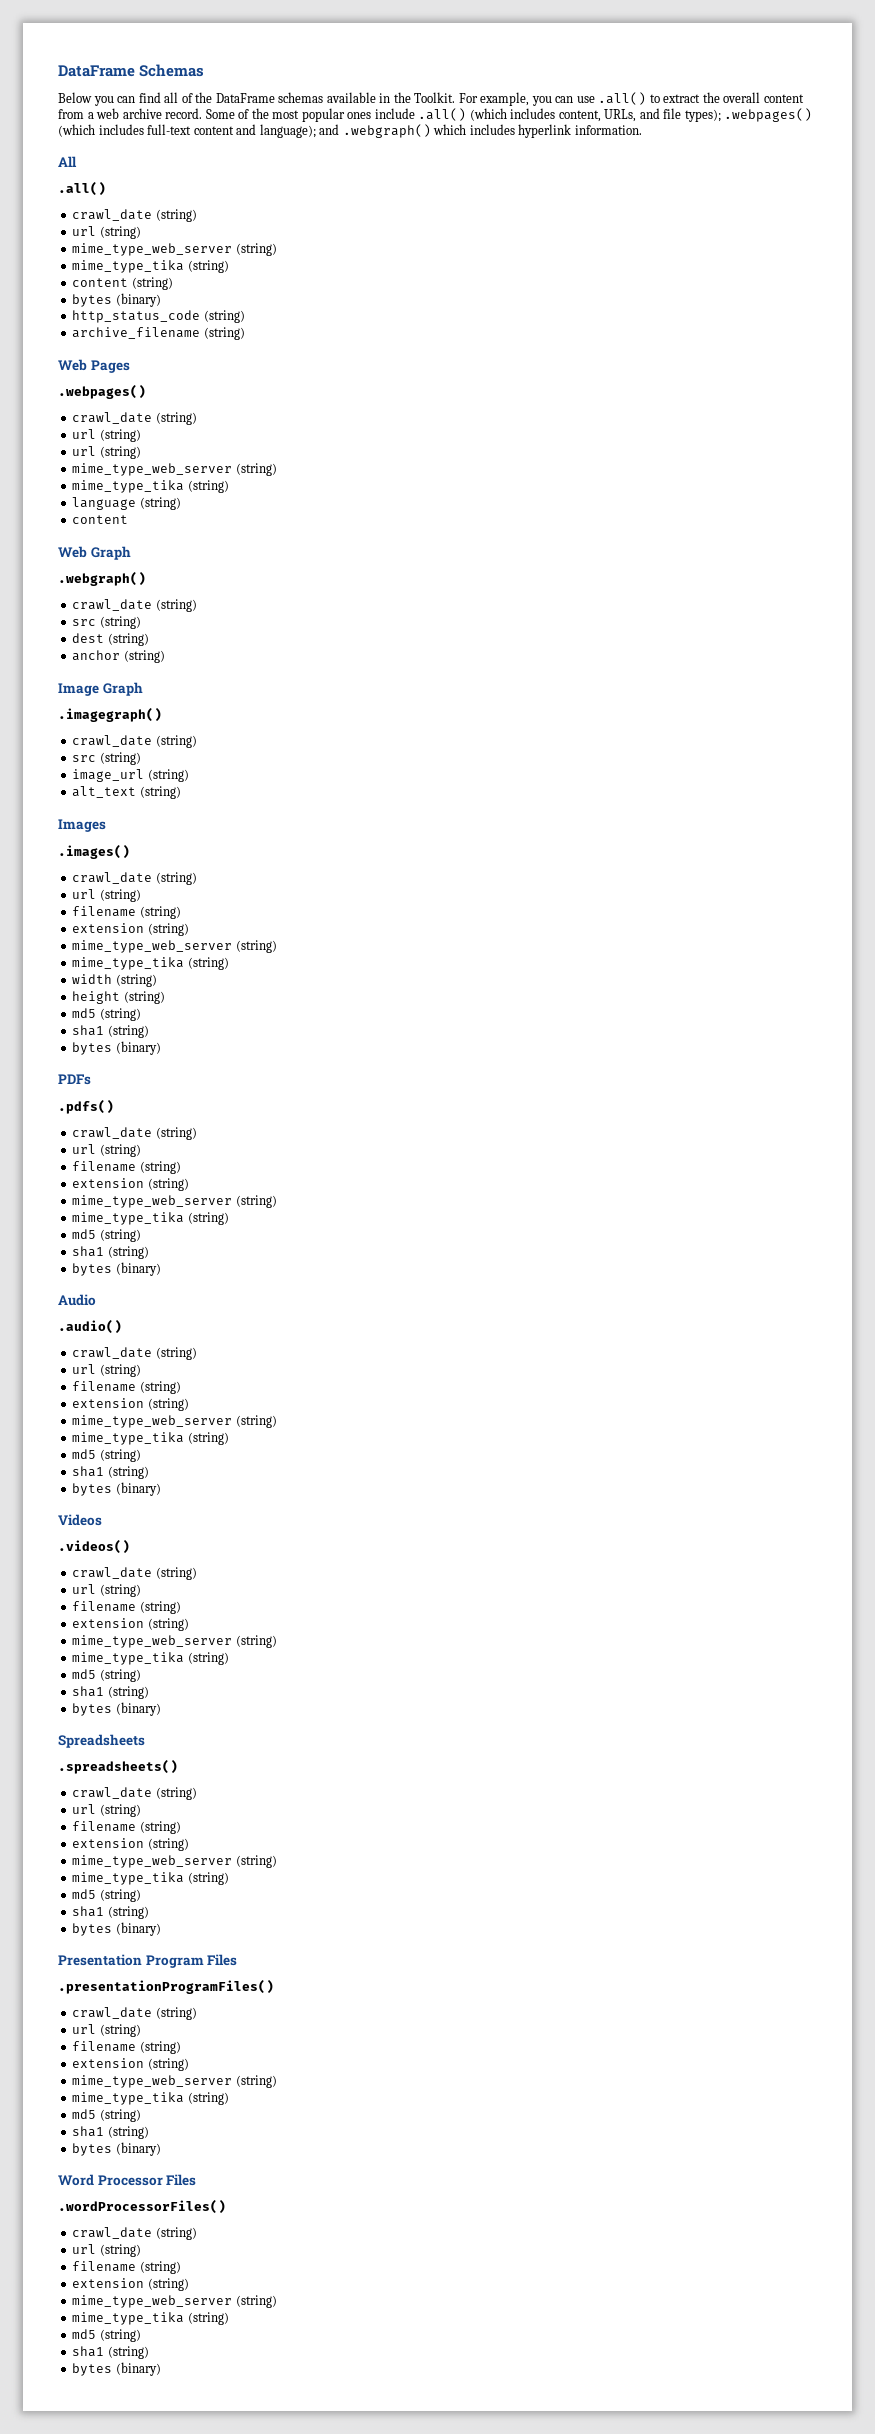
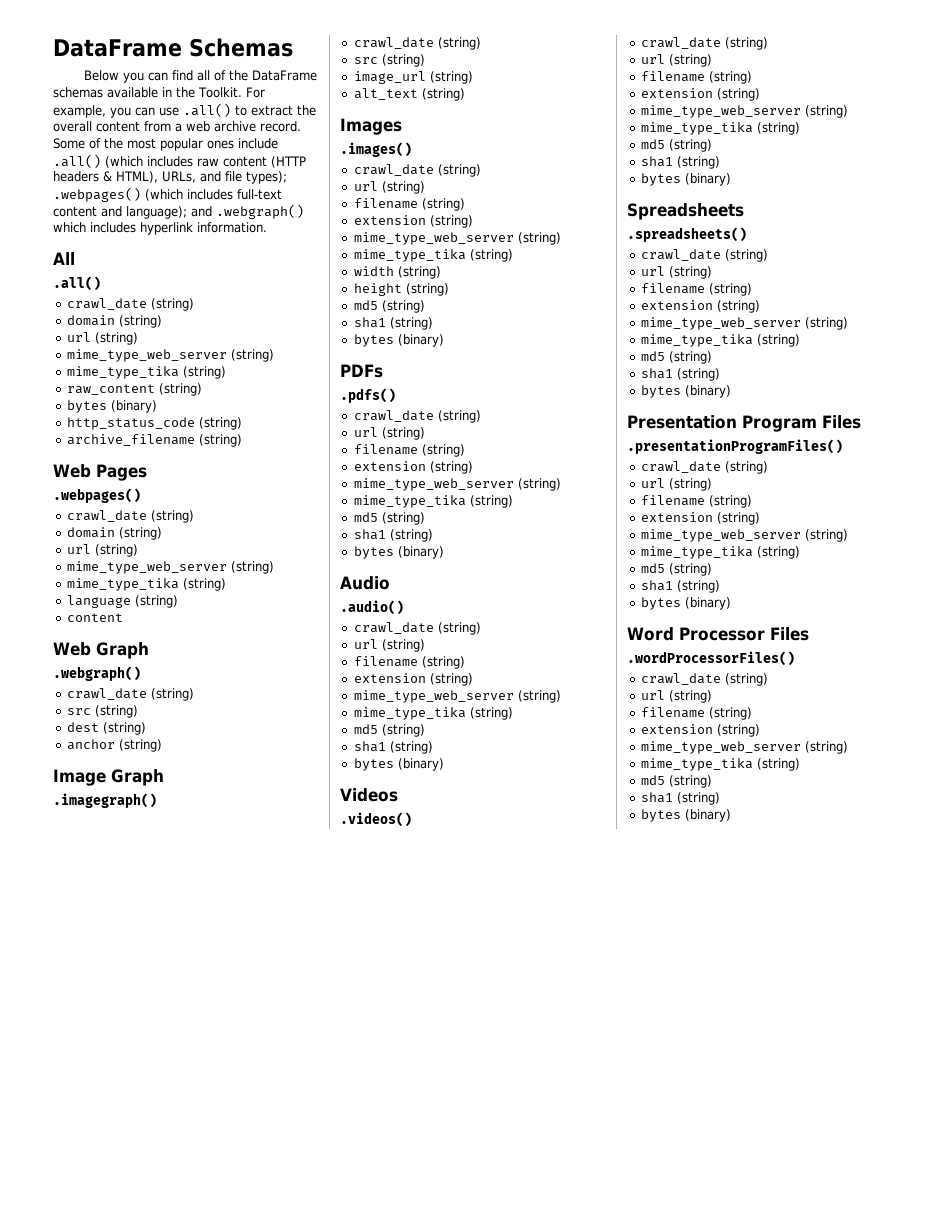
[558,110,601,122] content, -> [197,156,306,168] [53,171,158,183] raw content (HTTP headers & HTML),
[72,226,141,239] [72,243,277,256] [72,260,229,273] [72,278,129,287] // url (string) // mime_type_web_server (string) // mime_type_tika (string) // content -> [66,315,162,328] [66,332,138,345] [66,349,274,362] [66,366,226,379] [66,384,155,395] // domain (string) // url (string) // mime_type_web_server (string) // mime_type_tika (string) // raw_content
[72,429,97,439] url -> [66,527,115,538] domain

